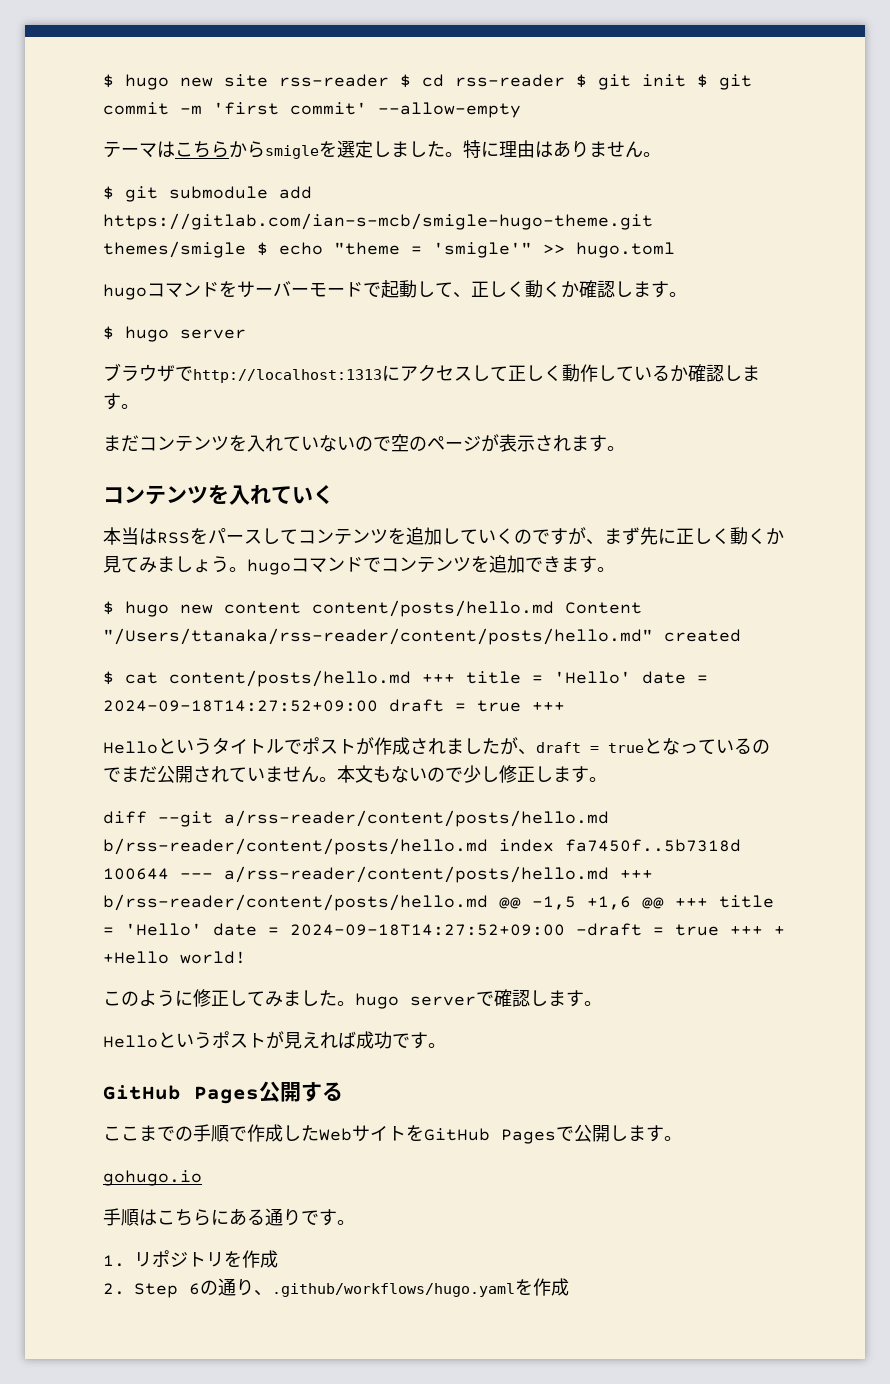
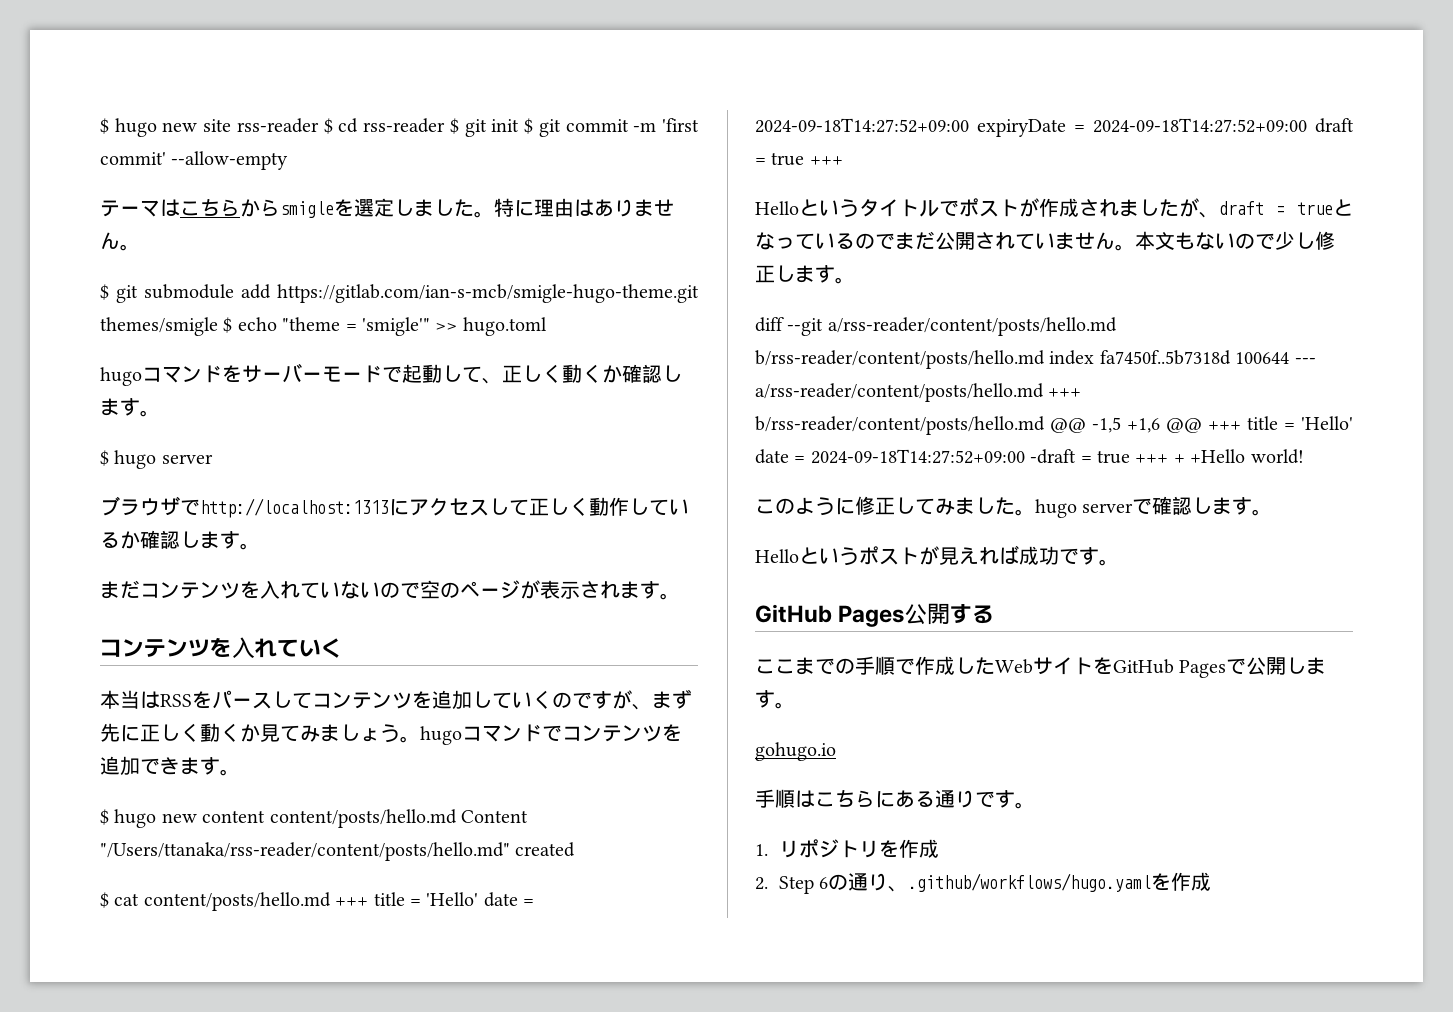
(378, 706) none -> [977,118,1307,137] expiryDate = 2024-09-18T14:27:52+09:00

